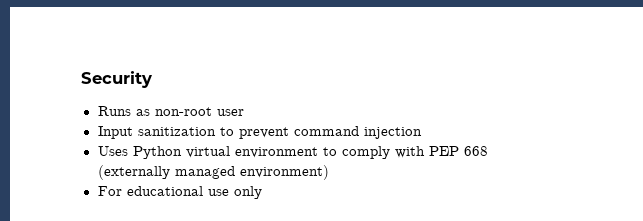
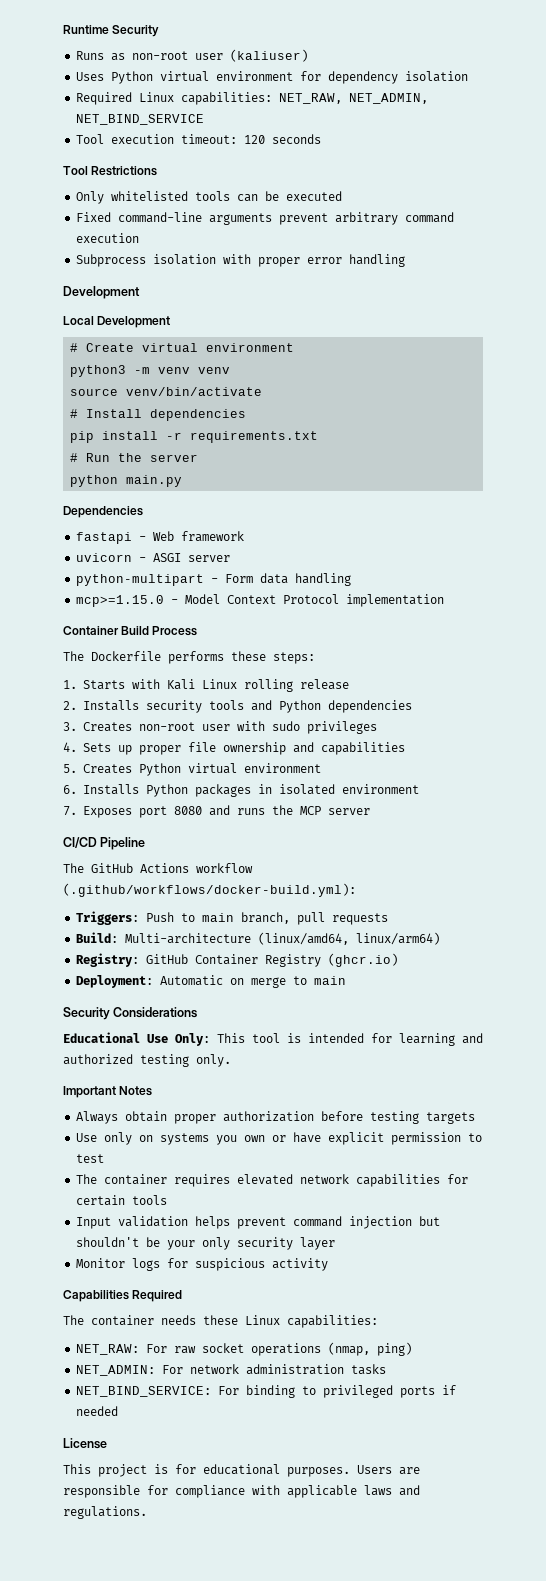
(81, 79) none -> [63,25,109,34] Runtime
[97,126,422,139] [97,146,488,159] [97,165,329,180] [97,186,262,199] // Input sanitization to prevent command injection // Uses Python virtual environment to comply with PEP 668 (externally managed environment) // For educational use only -> [230,49,309,62] [76,71,469,84] [76,92,429,105] [76,114,205,125] [76,134,322,144] [63,166,158,176] [76,191,343,204] [76,212,455,225] [76,233,140,243] [76,254,406,267] [63,286,140,299] [63,316,171,328] [70,343,295,352] [70,365,231,377] [70,387,263,396] [70,409,247,421] [70,431,319,443] [70,453,199,462] [70,475,183,487] [63,506,143,518] [76,531,245,544] [76,553,231,562] [76,573,352,586] [76,594,445,607] [63,626,198,636] [63,651,315,664] [63,679,349,692] [63,700,412,713] [63,721,377,734] [63,742,405,755] [63,763,321,776] [63,784,419,797] [63,805,370,818] [63,837,146,850] [63,863,253,873] [63,883,356,897] [76,911,389,925] [76,932,441,945] [76,953,399,967] [76,975,347,988] [63,1007,198,1020] [63,1032,483,1046] [63,1054,231,1067] [63,1086,153,1098] [76,1111,476,1124] [76,1132,483,1145] [76,1154,105,1163] [76,1174,469,1187] [76,1195,168,1206] [76,1216,441,1229] [76,1237,336,1250] [76,1258,329,1271] [63,1290,183,1302] [63,1315,378,1328] [76,1342,413,1356] [76,1364,387,1376] [76,1385,457,1398] [76,1406,119,1416] [63,1438,107,1449] [63,1464,420,1477] [63,1485,420,1498] [63,1506,147,1519] (kaliuser) // Uses Python virtual environment for dependency isolation // Required Linux capabilities: NET_RAW, NET_ADMIN, NET_BIND_SERVICE // Tool execution timeout: 120 seconds // Tool Restrictions // Only whitelisted tools can be executed // Fixed command-line arguments prevent arbitrary command execution // Subprocess isolation with proper error handling // Development // Local Development // # Create virtual environment // python3 -m venv venv // source venv/bin/activate // # Install dependencies // pip install -r requirements.txt // # Run the server // python main.py // Dependencies // fastapi - Web framework // uvicorn - ASGI server // python-multipart - Form data handling // mcp>=1.15.0 - Model Context Protocol implementation // Container Build Process // The Dockerfile performs these steps: // 1. Starts with Kali Linux rolling release // 2. Installs security tools and Python dependencies // 3. Creates non-root user with sudo privileges // 4. Sets up proper file ownership and capabilities // 5. Creates Python virtual environment // 6. Installs Python packages in isolated environment // 7. Exposes port 8080 and runs the MCP server // CI/CD Pipeline // The GitHub Actions workflow (.github/workflows/docker-build.yml): // Triggers: Push to main branch, pull requests // Build: Multi-architecture (linux/amd64, linux/arm64) // Registry: GitHub Container Registry (ghcr.io) // Deployment: Automatic on merge to main // Security Considerations // Educational Use Only: This tool is intended for learning and authorized testing only. // Important Notes // Always obtain proper authorization before testing targets // Use only on systems you own or have explicit permission to test // The container requires elevated network capabilities for certain tools // Input validation helps prevent command injection but shouldn't be your only security layer // Monitor logs for suspicious activity // Capabilities Required // The container needs these Linux capabilities: // NET_RAW: For raw socket operations (nmap, ping) // NET_ADMIN: For network administration tasks // NET_BIND_SERVICE: For binding to privileged ports if needed // License // This project is for educational purposes. Users are responsible for compliance with applicable laws and regulations.

